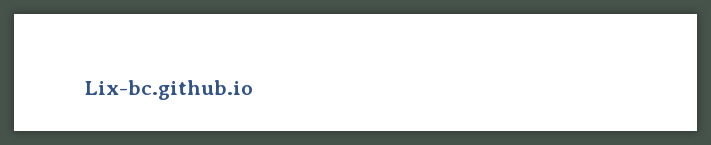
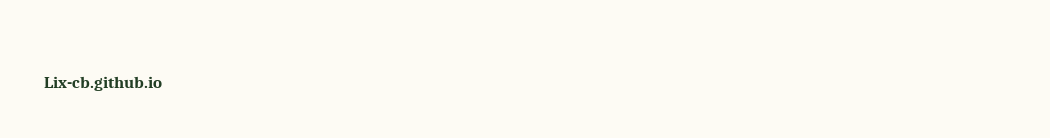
[84,80,253,100] Lix-bc.github.io -> [44,76,162,91] Lix-cb.github.io

